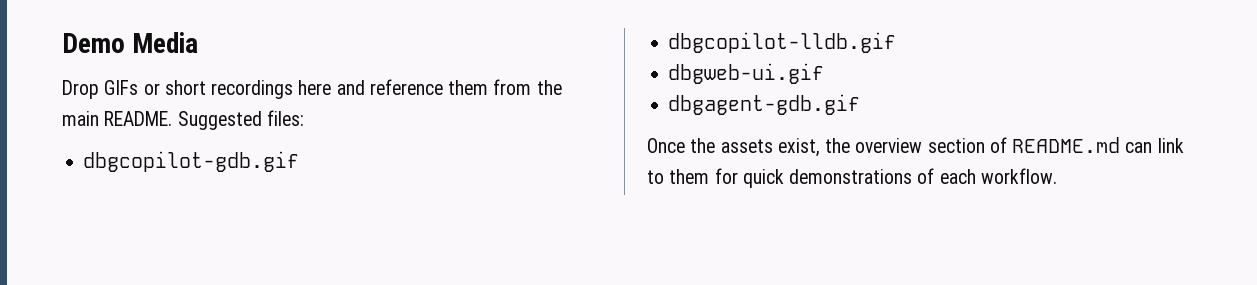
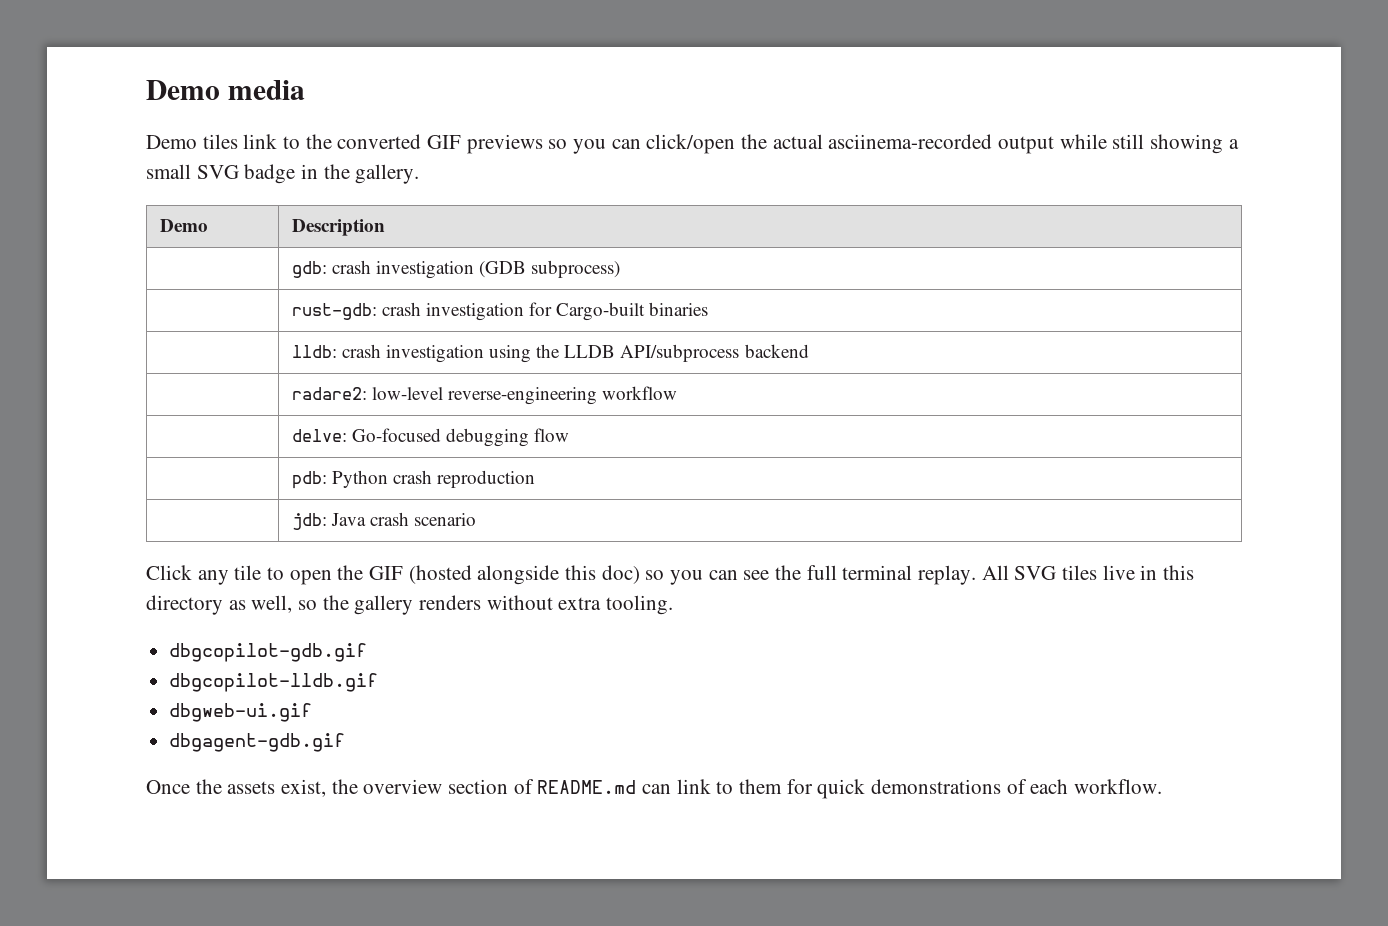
[62,32,199,53] [62,79,562,99] [62,110,304,130] Demo Media // Drop GIFs or short recordings here and reference them from the main README. Suggested files: -> [146,80,305,100] [146,134,1239,154] [146,164,420,184] [159,219,208,232] [291,219,385,236] [291,260,621,279] [291,302,709,321] [291,344,809,363] [291,386,678,405] [291,428,570,447] [291,470,536,489] [291,512,477,530] [146,565,1195,585] [146,595,674,615] Demo media // Demo tiles link to the converted GIF previews so you can click/open the actual asciinema-recorded output while still showing a small SVG badge in the gallery. // Demo | Description // | gdb: crash investigation (GDB subprocess) // | rust-gdb: crash investigation for Cargo-built binaries // | lldb: crash investigation using the LLDB API/subprocess backend // | radare2: low-level reverse-engineering workflow // | delve: Go-focused debugging flow // | pdb: Python crash reproduction // | jdb: Java crash scenario // Click any tile to open the GIF (hosted alongside this doc) so you can see the full terminal replay. All SVG tiles live in this directory as well, so the gallery renders without extra tooling.

